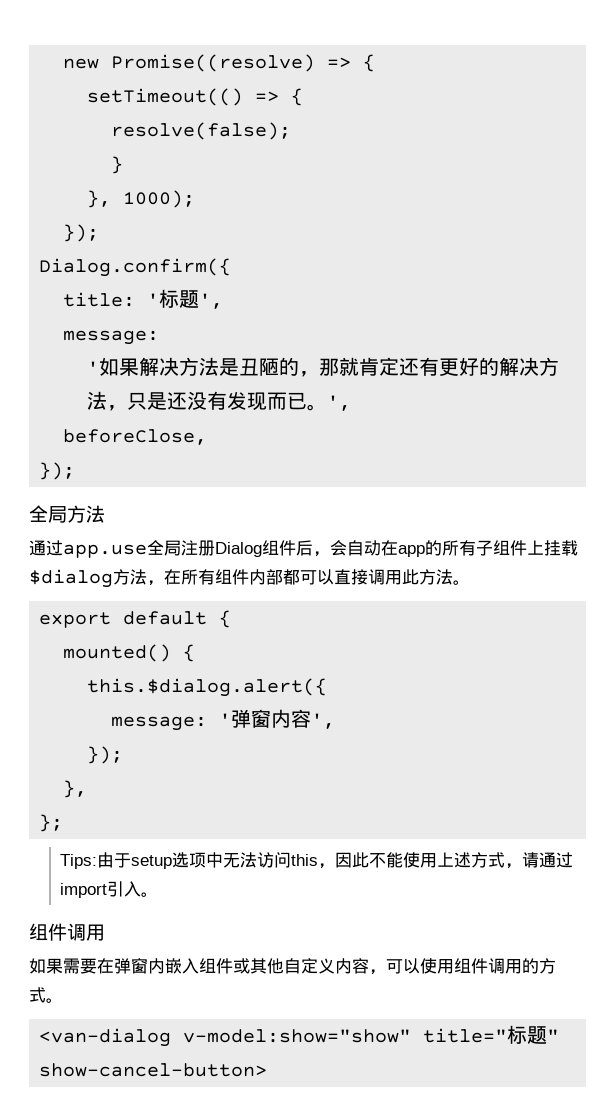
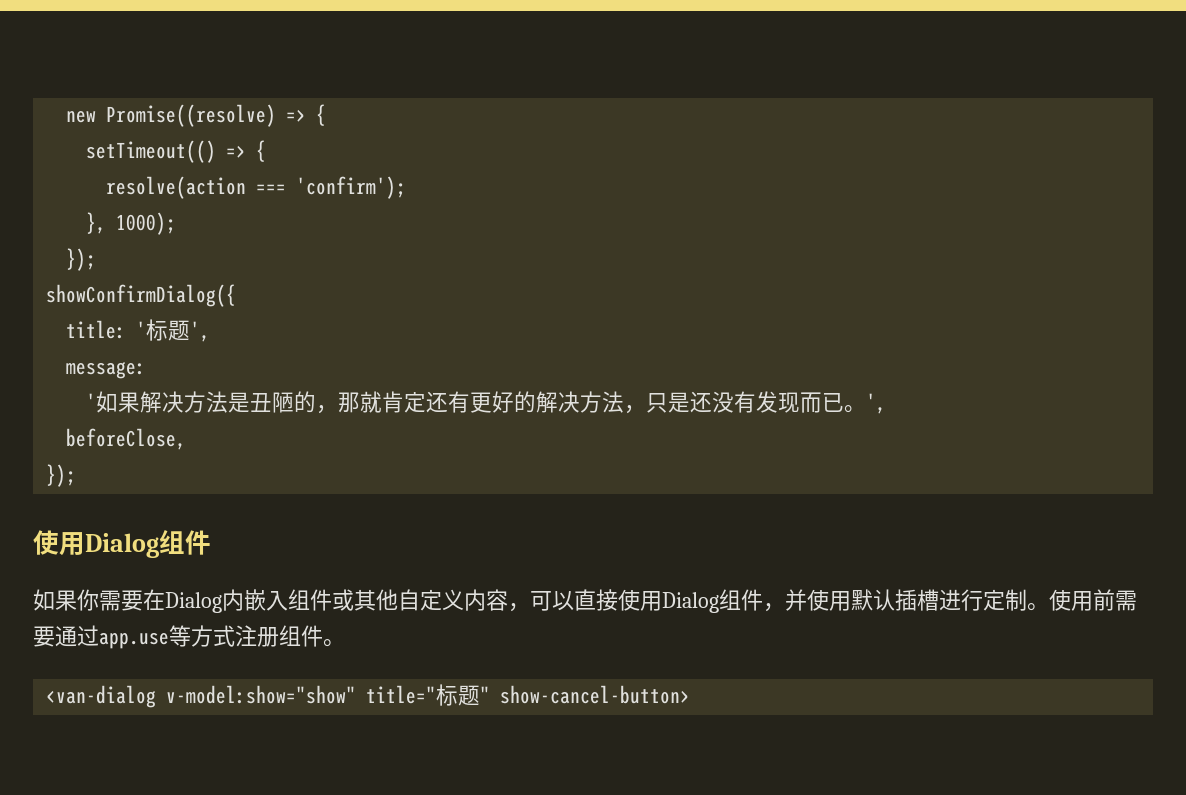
[111,122,292,140] [111,156,124,174] resolve(false); // } -> [106,176,407,199] resolve(action === 'confirm');
[39,258,232,277] Dialog.confirm({ -> [46,284,237,307] showConfirmDialog({
[29,505,105,523] [29,540,578,558] [29,569,470,588] [39,610,232,628] [63,644,196,662] [87,678,328,697] [111,709,336,731] [87,746,124,764] [63,780,88,798] [39,814,64,832] [60,852,574,869] [60,881,159,898] [29,923,105,941] [29,958,148,974] 全局方法 // 通过app.use全局注册Dialog组件后，会自动在app的所有子组件上挂载$dialog方法，在所有组件内部都可以直接调用此方法。 // export default { // mounted() { // this.$dialog.alert({ // message: '弹窗内容', // }); // }, // }; // Tips:由于setup选项中无法访问this，因此不能使用上述方式，请通过import引入。 // 组件调用 // 如果需要在弹窗 -> [33,530,211,558] [33,589,222,613] 使用Dialog组件 // 如果你需要在Dialog
[420,958,556,974] [29,987,46,1003] 使用组件调用的方式 -> [574,589,1137,613] [33,625,323,649] 直接使用Dialog组件，并使用默认插槽进行定制。使用前需要通过app.use等方式注册组件

